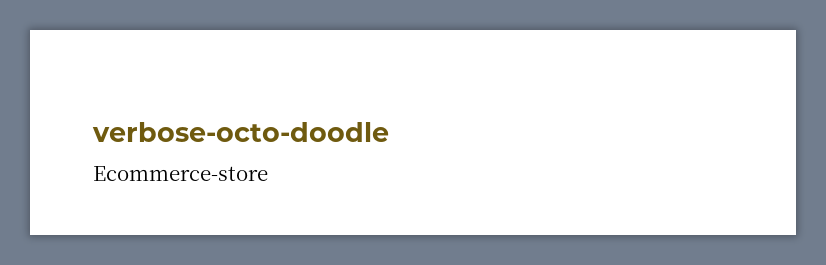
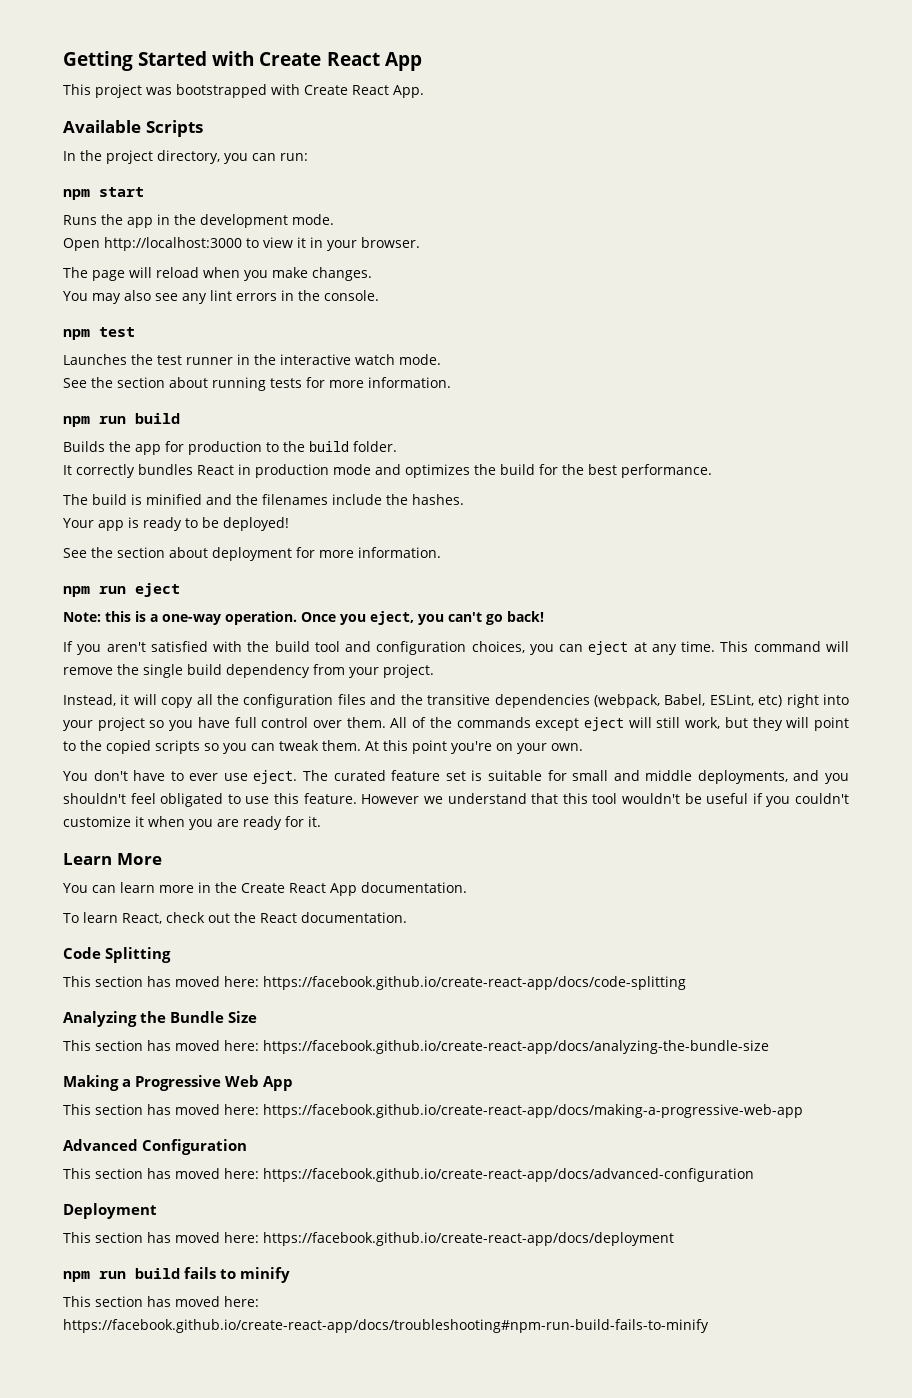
[92,122,389,142] [93,166,268,181] verbose-octo-doodle // Ecommerce-store -> [63,51,422,71] [63,84,424,98] [63,120,203,137] [63,150,308,164] [63,187,144,200] [63,214,334,228] [63,237,420,251] [63,267,372,281] [63,290,379,304] [63,327,135,340] [63,354,441,365] [63,377,451,391] [63,413,180,427] [63,441,397,455] [63,464,712,478] [63,494,464,505] [63,517,289,531] [63,547,441,561] [63,583,180,597] [63,611,544,625] [63,641,850,655] [63,664,434,678] [63,694,849,708] [63,717,849,731] [63,740,583,754] [63,770,849,784] [63,793,849,807] [63,816,321,830] [63,853,162,865] [63,882,467,896] [63,912,407,924] [63,947,172,963] [63,976,686,990] [63,1011,258,1027] [63,1040,769,1054] [63,1075,294,1091] [63,1104,803,1118] [63,1139,248,1155] [63,1168,754,1182] [63,1203,157,1219] [63,1232,674,1246] [63,1267,291,1283] [63,1296,259,1307] [63,1319,709,1333] Getting Started with Create React App // This project was bootstrapped with Create React App. // Available Scripts // In the project directory, you can run: // npm start // Runs the app in the development mode. // Open http://localhost:3000 to view it in your browser. // The page will reload when you make changes. // You may also see any lint errors in the console. // npm test // Launches the test runner in the interactive watch mode. // See the section about running tests for more information. // npm run build // Builds the app for production to the build folder. // It correctly bundles React in production mode and optimizes the build for the best performance. // The build is minified and the filenames include the hashes. // Your app is ready to be deployed! // See the section about deployment for more information. // npm run eject // Note: this is a one-way operation. Once you eject, you can't go back! // If you aren't satisfied with the build tool and configuration choices, you can eject at any time. This command will remove the single build dependency from your project. // Instead, it will copy all the configuration files and the transitive dependencies (webpack, Babel, ESLint, etc) right into your project so you have full control over them. All of the commands except eject will still work, but they will point to the copied scripts so you can tweak them. At this point you're on your own. // You don't have to ever use eject. The curated feature set is suitable for small and middle deployments, and you shouldn't feel obligated to use this feature. However we understand that this tool wouldn't be useful if you couldn't customize it when you are ready for it. // Learn More // You can learn more in the Create React App documentation. // To learn React, check out the React documentation. // Code Splitting // This section has moved here: https://facebook.github.io/create-react-app/docs/code-splitting // Analyzing the Bundle Size // This section has moved here: https://facebook.github.io/create-react-app/docs/analyzing-the-bundle-size // Making a Progressive Web App // This section has moved here: https://facebook.github.io/create-react-app/docs/making-a-progressive-web-app // Advanced Configuration // This section has moved here: https://facebook.github.io/create-react-app/docs/advanced-configuration // Deployment // This section has moved here: https://facebook.github.io/create-react-app/docs/deployment // npm run build fails to minify // This section has moved here: https://facebook.github.io/create-react-app/docs/troubleshooting#npm-run-build-fails-to-minify

